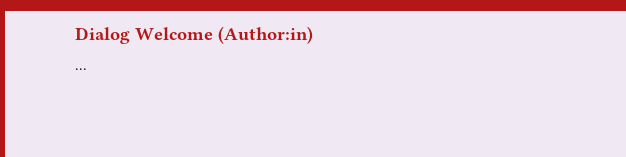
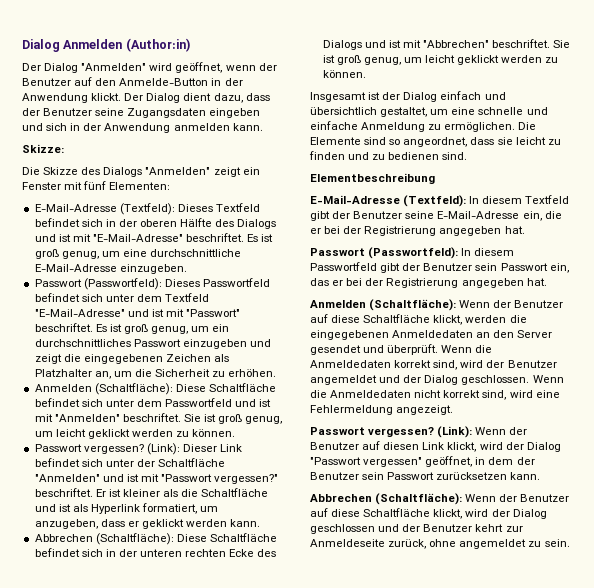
[75,27,213,44] Dialog Welcome -> [22,39,123,52] Dialog Anmelden
[75,68,87,70] ... -> [22,62,277,73] [22,77,243,86] [22,93,270,103] [22,108,261,118] [22,123,263,133] [22,144,64,153] [22,167,260,177] [22,181,171,190] [34,203,260,215] [34,218,277,229] [34,233,274,242] [34,249,242,259] [34,264,187,274] [34,278,270,290] [34,293,210,302] [34,309,241,317] [34,323,230,334] [34,339,271,349] [34,354,230,364] [34,369,277,379] [34,383,276,395] [34,398,272,407] [34,413,283,424] [34,429,236,439] [34,443,243,455] [34,458,226,467] [34,474,279,484] [34,488,269,497] [34,503,219,514] [34,519,261,529] [34,533,277,545] [34,548,277,557] [322,39,571,50] [322,55,559,65] [322,70,366,78] [310,91,506,102] [310,107,548,117] [310,121,537,132] [310,137,561,147] [309,151,468,160] [310,173,435,184] [310,195,570,207] [310,211,562,221] [310,226,525,236] [310,247,515,259] [310,262,569,273] [310,278,547,288] [310,299,564,311] [310,314,527,325] [310,330,553,340] [310,344,493,355] [310,360,557,370] [310,375,564,385] [310,390,560,400] [310,405,454,415] [310,426,528,438] [310,441,561,452] [310,456,535,467] [310,472,541,480] [310,493,570,505] [310,508,547,519] [310,524,523,534] [310,539,570,549] Der Dialog "Anmelden" wird geöffnet, wenn der Benutzer auf den Anmelde-Button in der Anwendung klickt. Der Dialog dient dazu, dass der Benutzer seine Zugangsdaten eingeben und sich in der Anwendung anmelden kann. // Skizze: // Die Skizze des Dialogs "Anmelden" zeigt ein Fenster mit fünf Elementen: // E-Mail-Adresse (Textfeld): Dieses Textfeld befindet sich in der oberen Hälfte des Dialogs und ist mit "E-Mail-Adresse" beschriftet. Es ist groß genug, um eine durchschnittliche E-Mail-Adresse einzugeben. // Passwort (Passwortfeld): Dieses Passwortfeld befindet sich unter dem Textfeld "E-Mail-Adresse" und ist mit "Passwort" beschriftet. Es ist groß genug, um ein durchschnittliches Passwort einzugeben und zeigt die eingegebenen Zeichen als Platzhalter an, um die Sicherheit zu erhöhen. // Anmelden (Schaltfläche): Diese Schaltfläche befindet sich unter dem Passwortfeld und ist mit "Anmelden" beschriftet. Sie ist groß genug, um leicht geklickt werden zu können. // Passwort vergessen? (Link): Dieser Link befindet sich unter der Schaltfläche "Anmelden" und ist mit "Passwort vergessen?" beschriftet. Er ist kleiner als die Schaltfläche und ist als Hyperlink formatiert, um anzugeben, dass er geklickt werden kann. // Abbrechen (Schaltfläche): Diese Schaltfläche befindet sich in der unteren rechten Ecke des Dialogs und ist mit "Abbrechen" beschriftet. Sie ist groß genug, um leicht geklickt werden zu können. // Insgesamt ist der Dialog einfach und übersichtlich gestaltet, um eine schnelle und einfache Anmeldung zu ermöglichen. Die Elemente sind so angeordnet, dass sie leicht zu finden und zu bedienen sind. // Elementbeschreibung // E-Mail-Adresse (Textfeld): In diesem Textfeld gibt der Benutzer seine E-Mail-Adresse ein, die er bei der Registrierung angegeben hat. // Passwort (Passwortfeld): In diesem Passwortfeld gibt der Benutzer sein Passwort ein, das er bei der Registrierung angegeben hat. // Anmelden (Schaltfläche): Wenn der Benutzer auf diese Schaltfläche klickt, werden die eingegebenen Anmeldedaten an den Server gesendet und überprüft. Wenn die Anmeldedaten korrekt sind, wird der Benutzer angemeldet und der Dialog geschlossen. Wenn die Anmeldedaten nicht korrekt sind, wird eine Fehlermeldung angezeigt. // Passwort vergessen? (Link): Wenn der Benutzer auf diesen Link klickt, wird der Dialog "Passwort vergessen" geöffnet, in dem der Benutzer sein Passwort zurücksetzen kann. // Abbrechen (Schaltfläche): Wenn der Benutzer auf diese Schaltfläche klickt, wird der Dialog geschlossen und der Benutzer kehrt zur Anmeldeseite zurück, ohne angemeldet zu sein.

